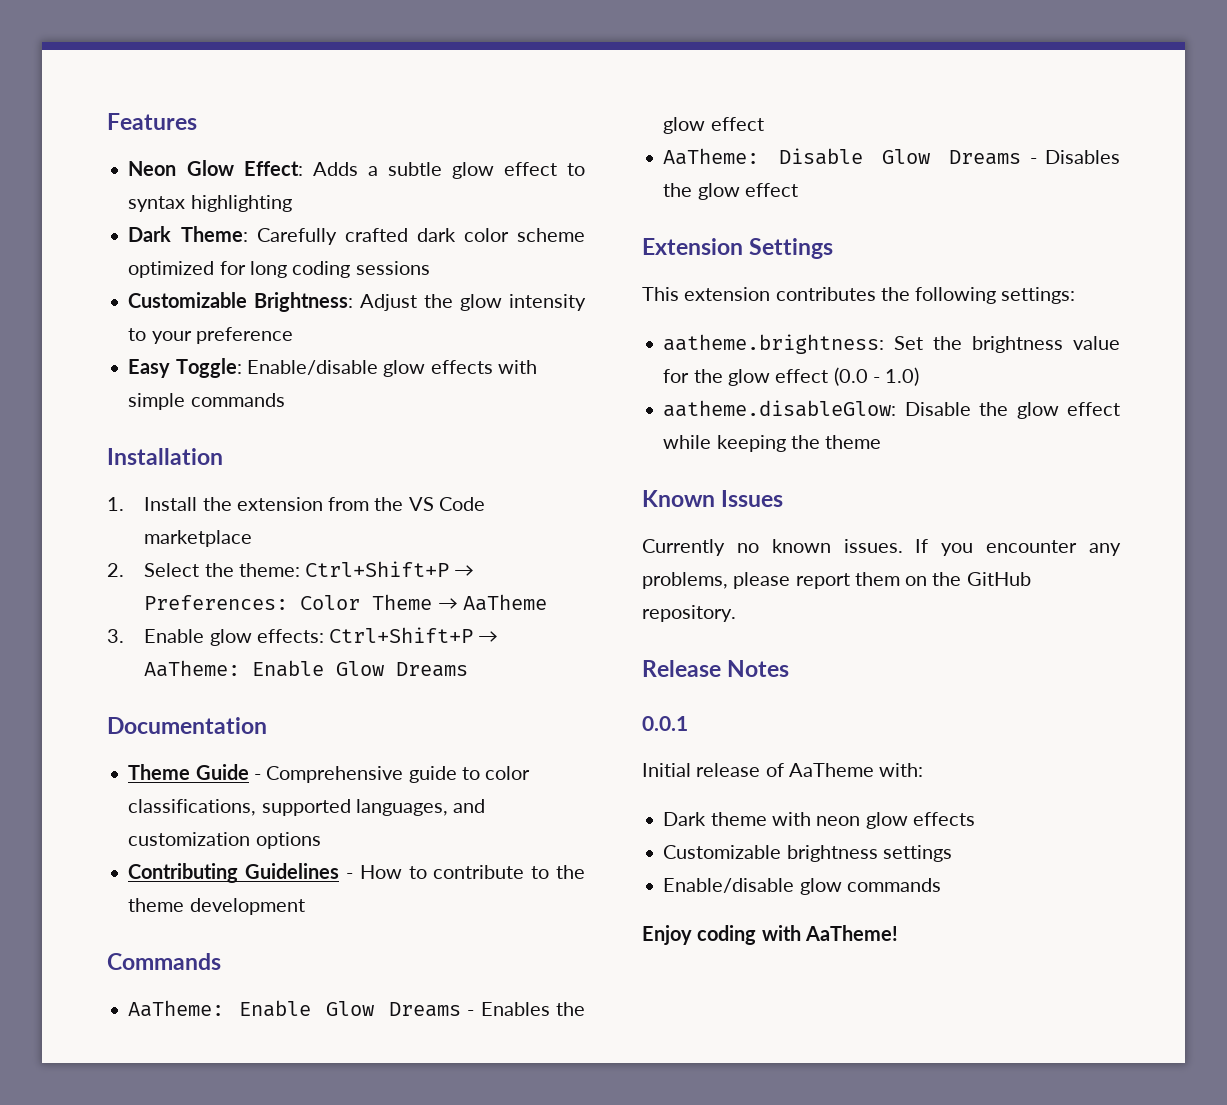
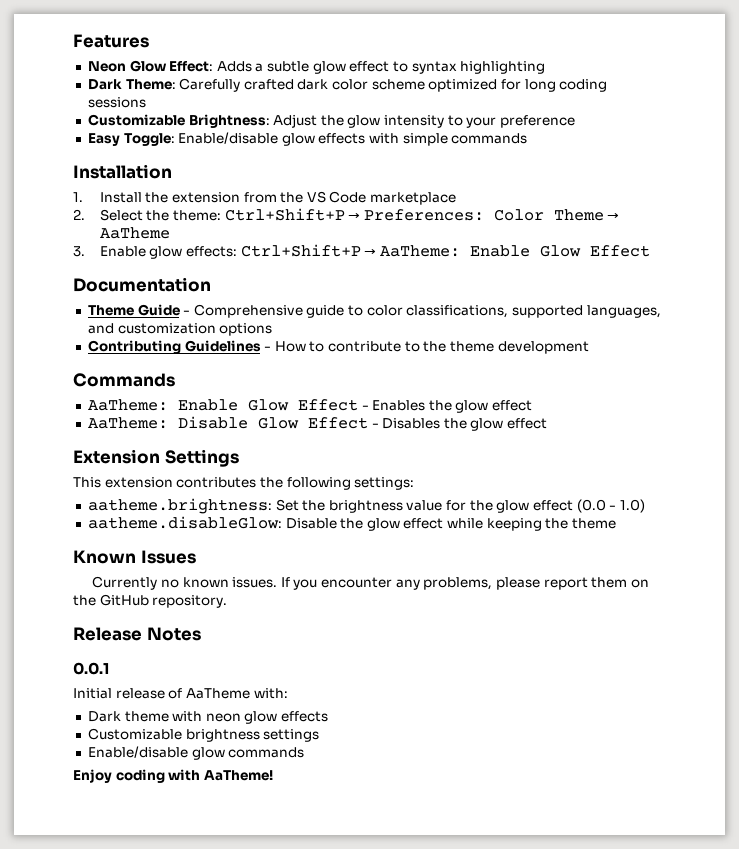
[396,662,469,677] Dreams -> [589,245,650,257] Effect
[388,1002,461,1017] Dreams -> [297,399,358,411] Effect
[949,150,1022,165] Dreams -> [307,417,368,429] Effect

